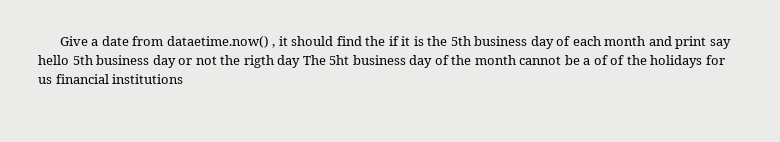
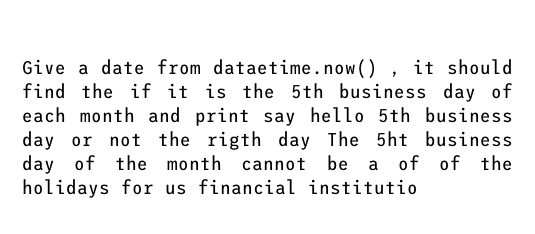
[112,74,184,84] institutions -> [308,179,418,195] institutio

